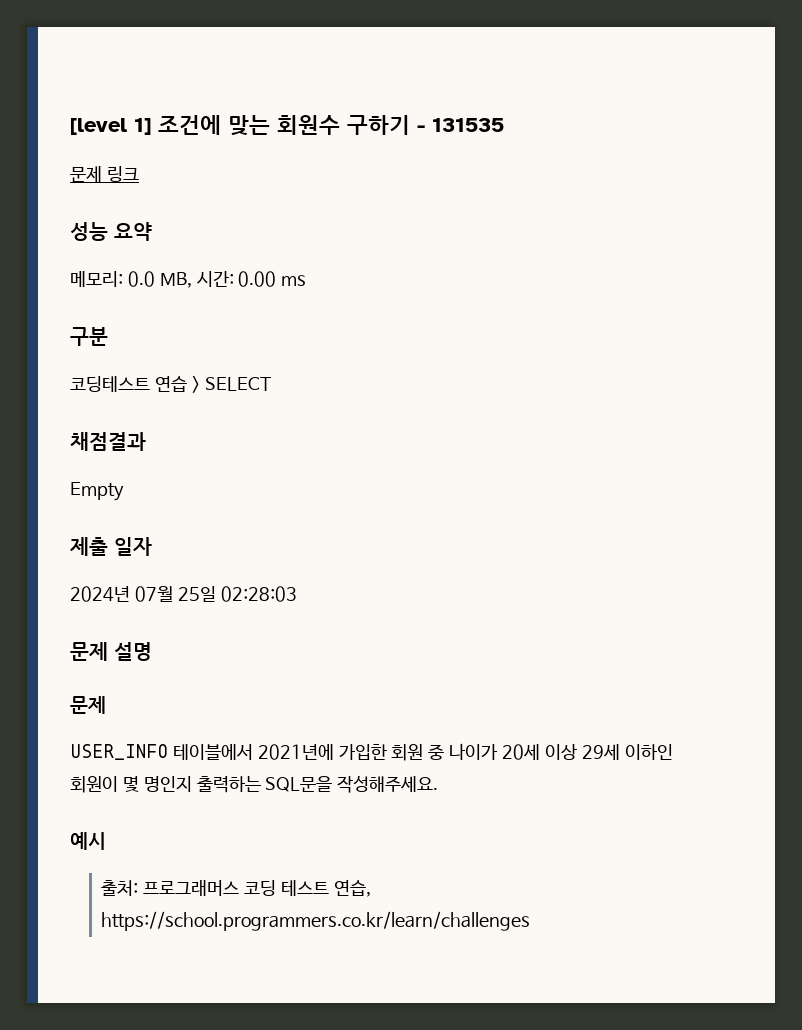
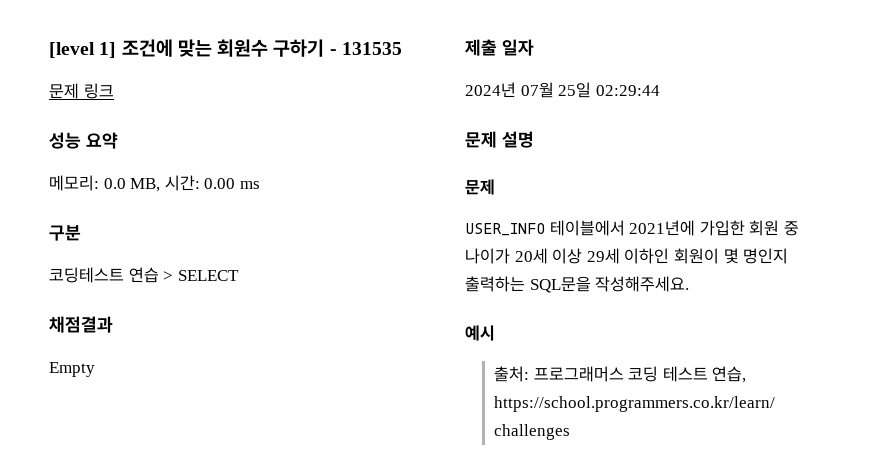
[220,586,297,602] 02:28:03 -> [595,85,660,96] 02:29:44

